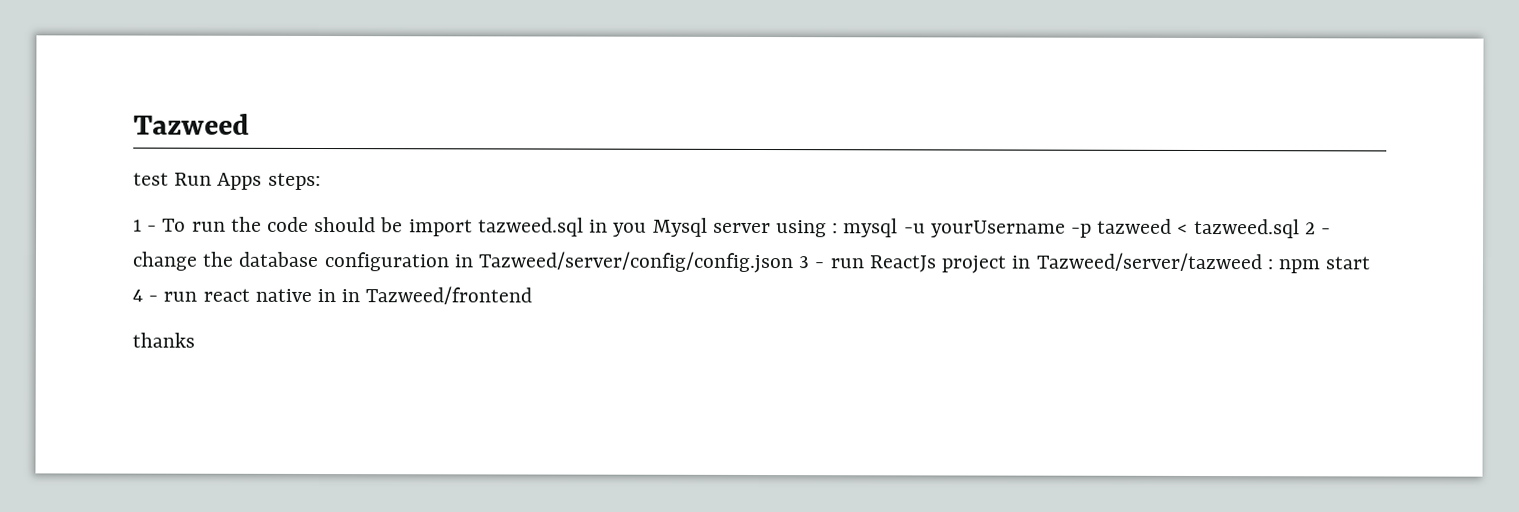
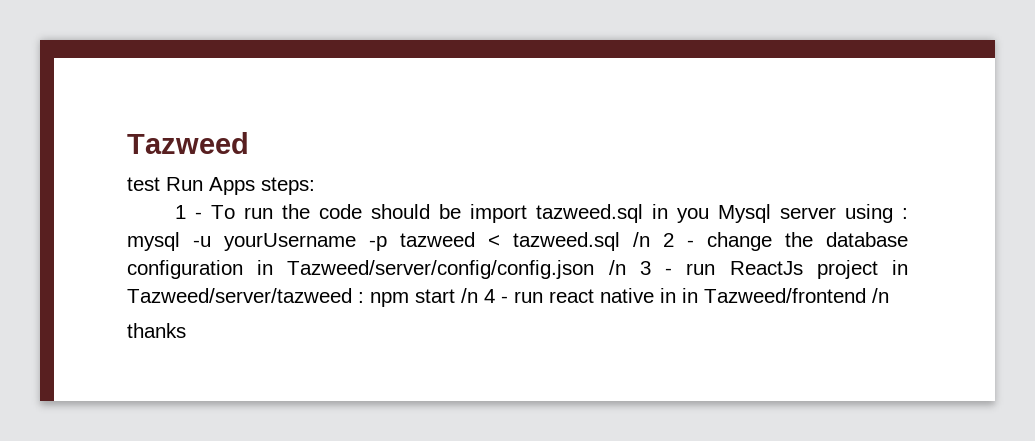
(1300, 228) none -> [633,232,650,247] /n
(795, 262) none -> [608,260,626,275] /n
(1372, 263) none -> [461,288,478,303] /n
(533, 295) none -> [872,288,889,303] /n

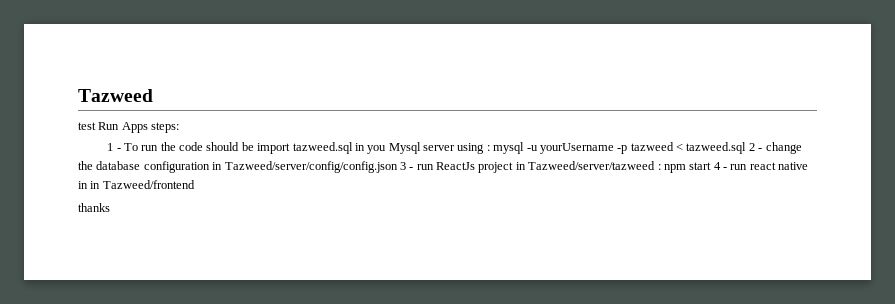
[633,232,650,247] /n -> (747, 148) none
[608,260,626,275] /n -> (398, 167) none
[461,288,478,303] /n -> (712, 166) none
[872,288,889,303] /n -> (195, 184) none

